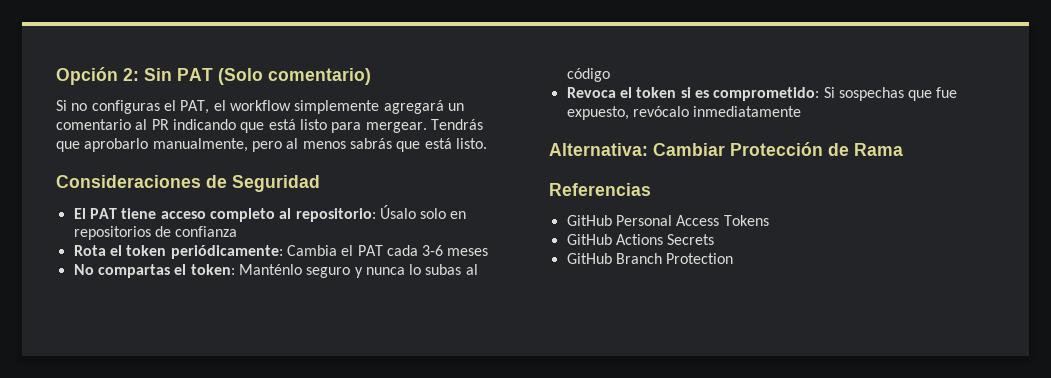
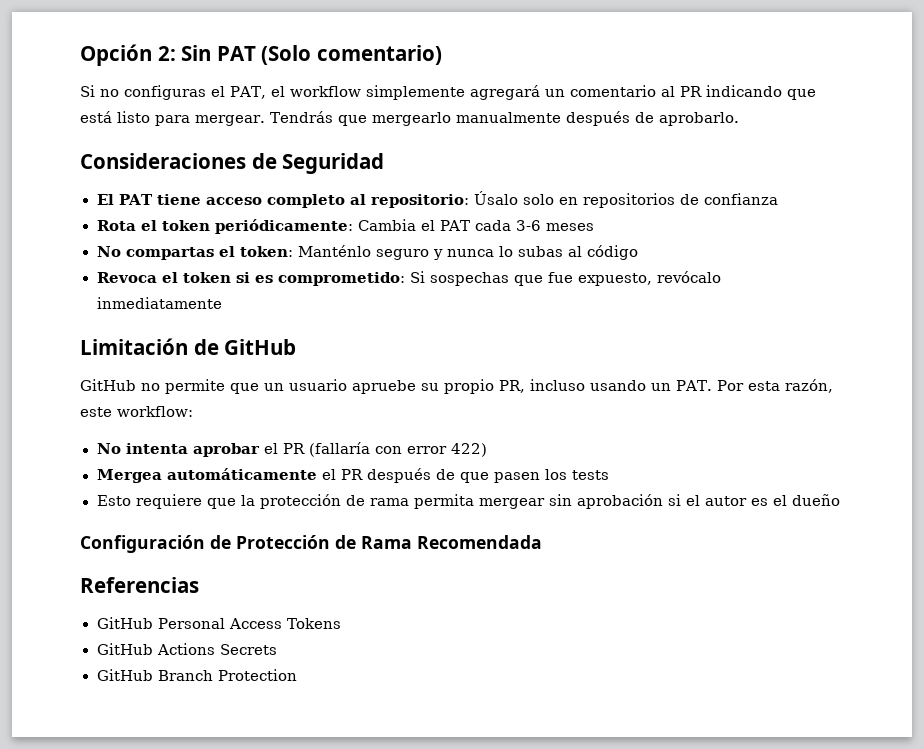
[84,138,487,152] aprobarlo manualmente, pero al menos sabrás que está listo. -> [371,111,739,126] mergearlo manualmente después de aprobarlo.
[549,143,725,156] Alternativa: Cambiar -> [80,338,297,355] [80,379,833,394] [80,406,193,417] [96,442,487,457] [96,468,609,483] [96,494,840,509] [80,535,231,553] Limitación de GitHub // GitHub no permite que un usuario apruebe su propio PR, incluso usando un PAT. Por esta razón, este workflow: // No intenta aprobar el PR (fallaría con error 422) // Mergea automáticamente el PR después de que pasen los tests // Esto requiere que la protección de rama permita mergear sin aprobación si el autor es el dueño // Configuración de
(903, 149) none -> [417,535,542,549] Recomendada

